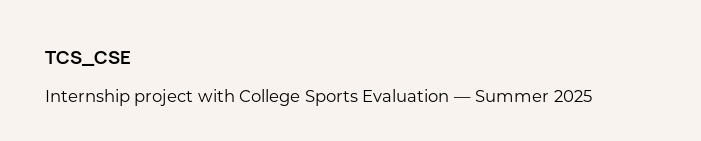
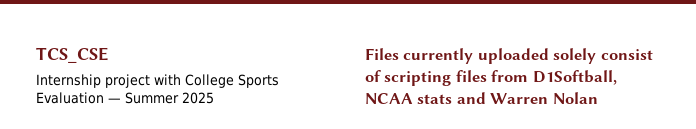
(592, 96) none -> [365,48,653,64] [365,70,617,86] [365,92,598,104] // Files currently uploaded solely consist of scripting files from D1Softball, NCAA stats and Warren Nolan

